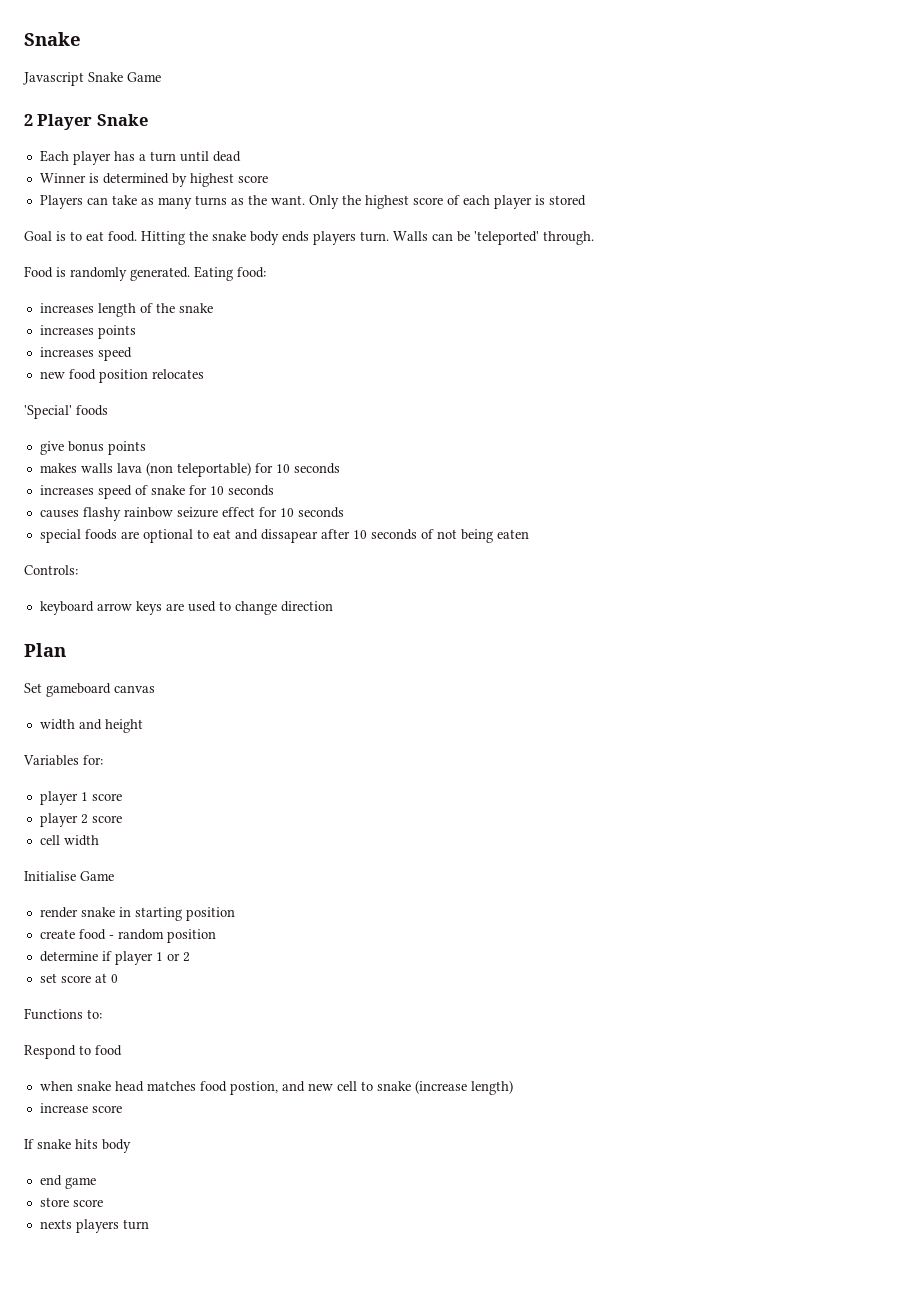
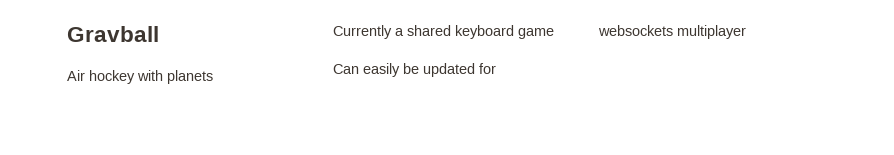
[24,32,81,46] [23,72,161,86] [24,114,148,130] [39,150,241,165] [39,173,268,187] [39,195,586,209] [24,231,594,245] [24,266,266,281] [39,303,213,317] [39,325,136,339] [39,347,132,361] [39,369,204,383] [24,405,108,419] [39,441,146,455] [39,462,340,477] [39,485,274,499] [39,507,344,521] [39,529,529,543] [24,565,78,575] [39,601,333,615] [24,643,66,657] [24,683,155,697] [39,719,143,733] [23,755,103,766] [39,791,122,805] [39,813,122,827] [39,835,99,846] [24,871,114,881] [39,907,235,921] [39,929,216,943] [39,951,190,965] [39,973,118,983] [24,1008,102,1020] [24,1045,122,1059] [39,1080,513,1095] [39,1103,122,1113] [24,1139,131,1153] [39,1175,96,1189] [39,1197,103,1207] [39,1219,149,1233] Snake // Javascript Snake Game // 2 Player Snake // Each player has a turn until dead // Winner is determined by highest score // Players can take as many turns as the want. Only the highest score of each player is stored // Goal is to eat food. Hitting the snake body ends players turn. Walls can be 'teleported' through. // Food is randomly generated. Eating food: // increases length of the snake // increases points // increases speed // new food position relocates // 'Special' foods // give bonus points // makes walls lava (non teleportable) for 10 seconds // increases speed of snake for 10 seconds // causes flashy rainbow seizure effect for 10 seconds // special foods are optional to eat and dissapear after 10 seconds of not being eaten // Controls: // keyboard arrow keys are used to change direction // Plan // Set gameboard canvas // width and height // Variables for: // player 1 score // player 2 score // cell width // Initialise Game // render snake in starting position // create food - random position // determine if player 1 or 2 // set score at 0 // Functions to: // Respond to food // when snake head matches food postion, and new cell to snake (increase length) // increase score // If snake hits body // end game // store score // nexts players turn -> [67,26,159,42] [67,70,213,84] [333,25,554,39] [333,63,496,77] [598,25,746,39] Gravball // Air hockey with planets // Currently a shared keyboard game // Can easily be updated for websockets multiplayer

